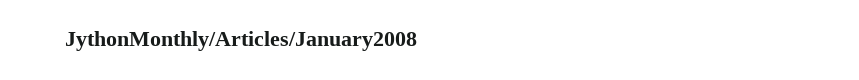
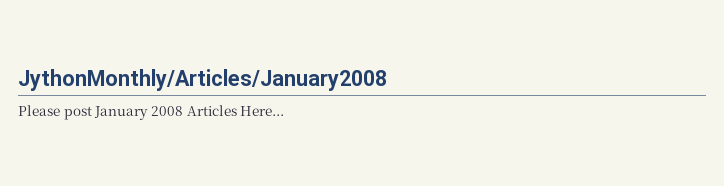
(417, 41) none -> [18,105,285,120] // Please post January 2008 Articles Here...

